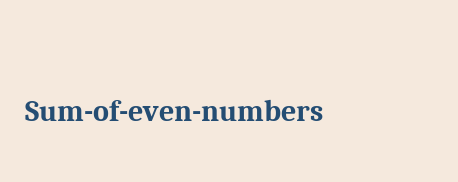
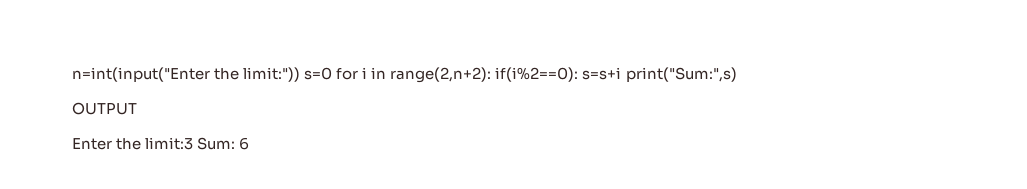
[25,99,323,121] Sum-of-even-numbers -> [72,67,737,83] [72,102,137,115] [72,137,250,150] n=int(input("Enter the limit:")) s=0 for i in range(2,n+2): if(i%2==0): s=s+i print("Sum:",s) // OUTPUT // Enter the limit:3 Sum: 6

